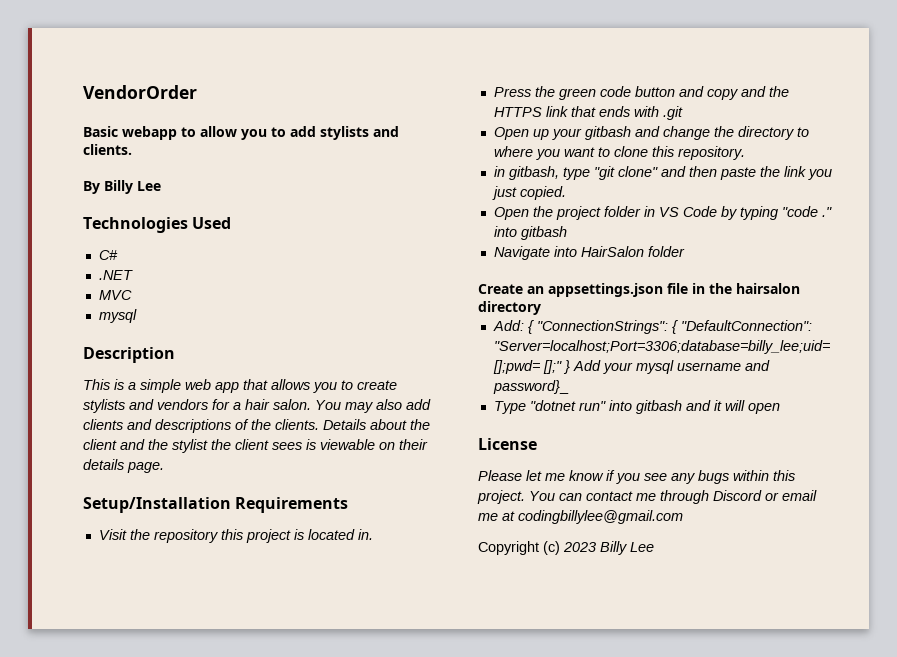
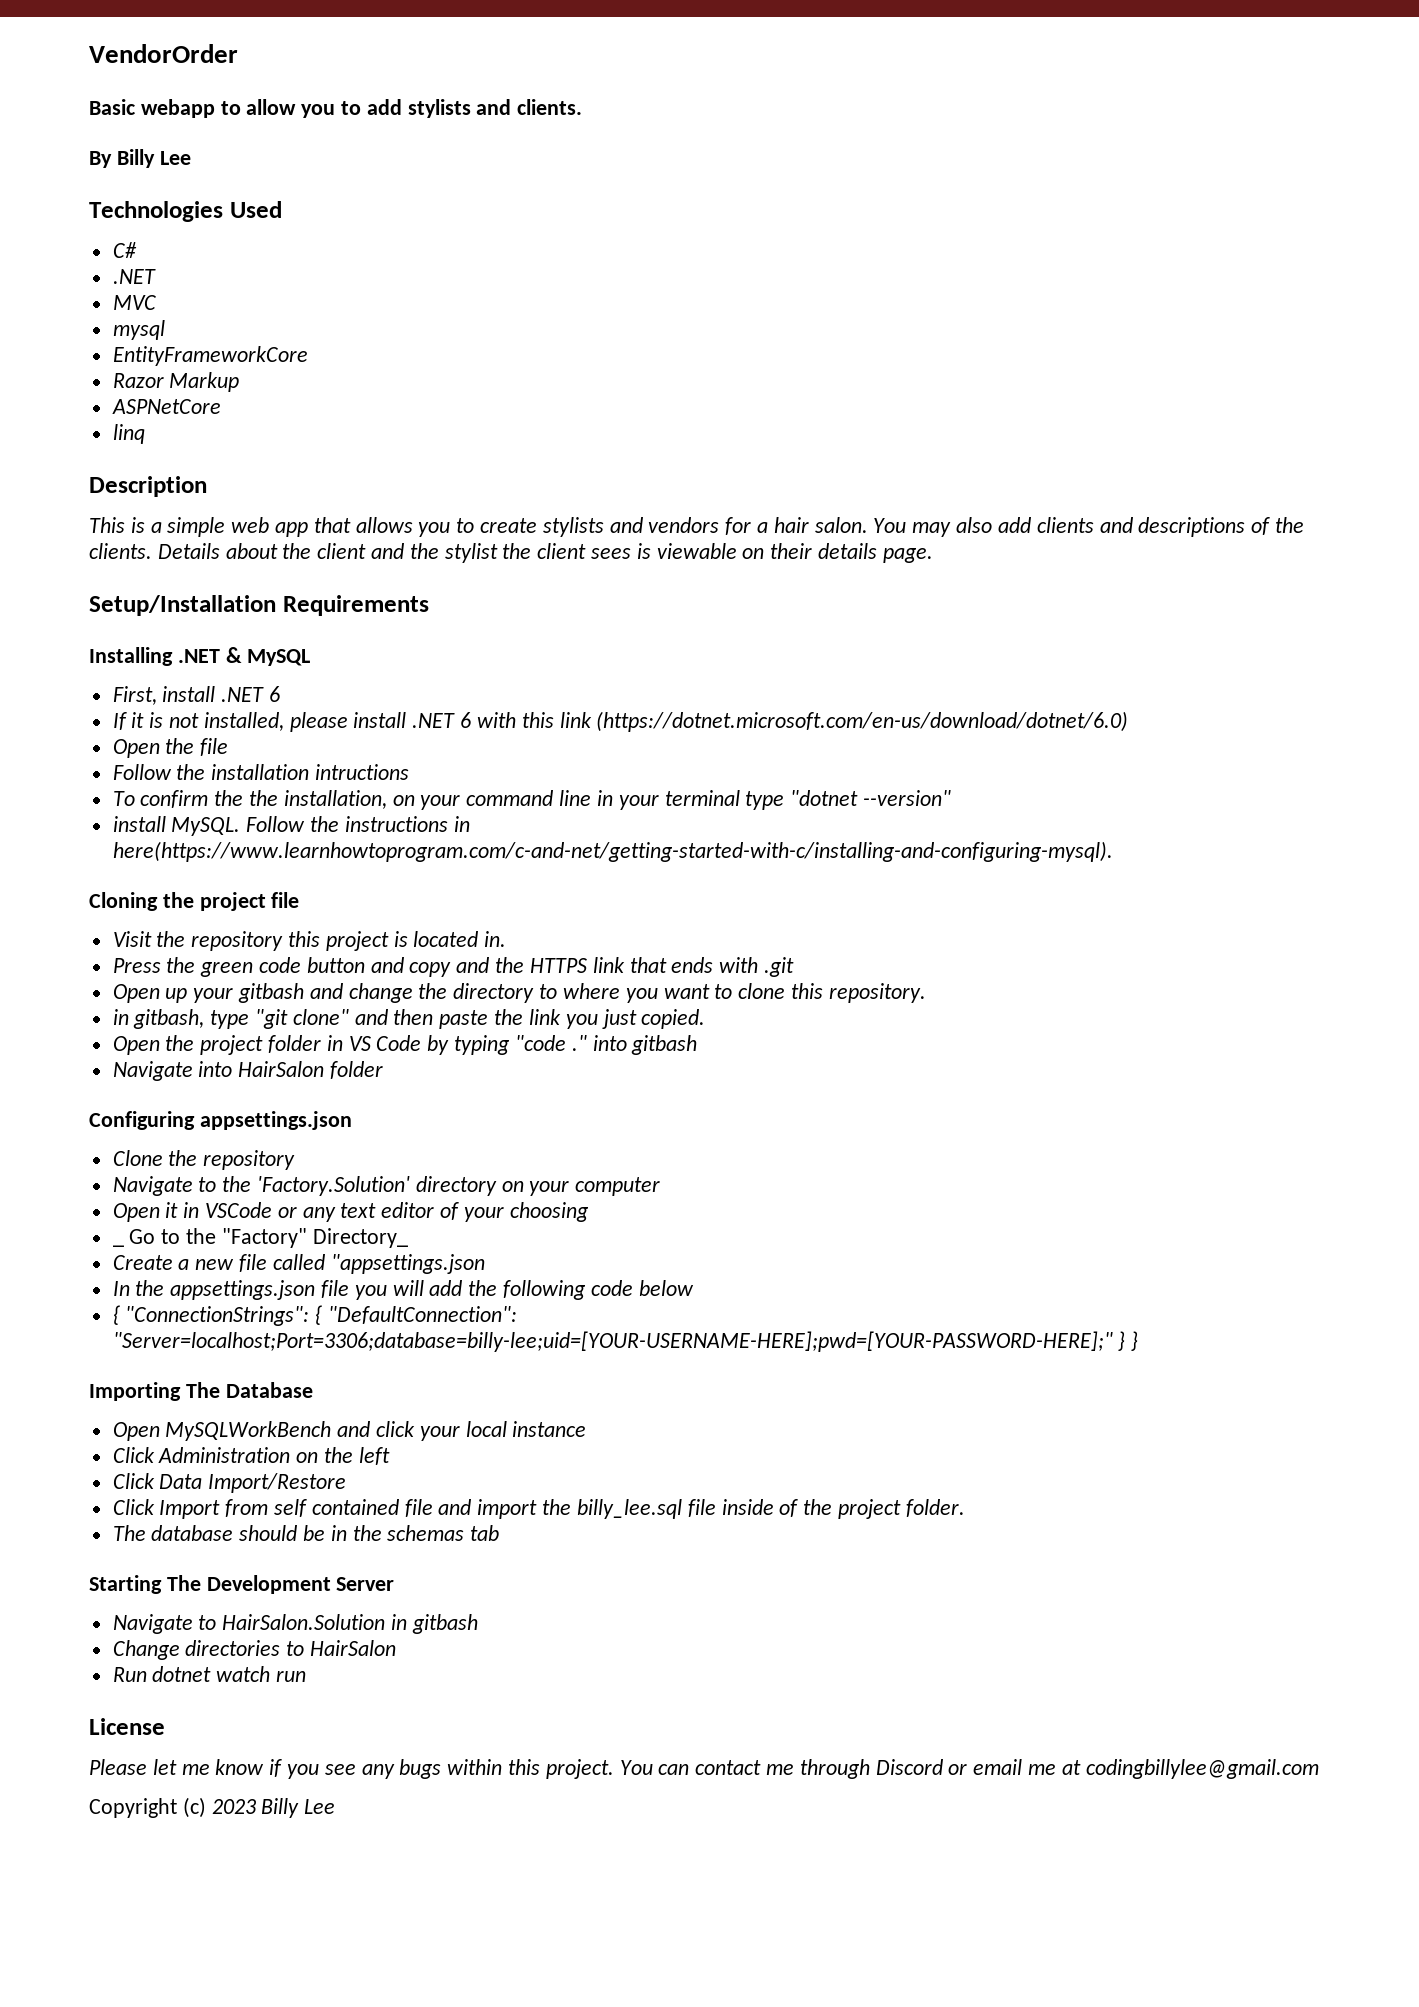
(137, 316) none -> [112,346,308,366] [112,372,240,392] [111,399,221,414] [112,424,145,444] // EntityFrameworkCore // Razor Markup // ASPNetCore // linq
(349, 505) none -> [89,647,311,666] [112,686,281,705] [112,711,1129,732] [112,738,229,758] [112,764,410,780] [112,790,951,810] [112,816,470,836] [112,841,1113,862] [89,892,300,911] // Installing .NET & MySQL // First, install .NET 6 // If it is not installed, please install .NET 6 with this link (https://dotnet.microsoft.com/en-us/download/dotnet/6.0) // Open the file // Follow the installation intructions // To confirm the the installation, on your command line in your terminal type "dotnet --version" // install MySQL. Follow the instructions in here(https://www.learnhowtoprogram.com/c-and-net/getting-started-with-c/installing-and-configuring-mysql). // Cloning the project file
[478,283,800,297] [478,301,541,315] [492,320,812,334] [493,340,830,354] [492,360,770,374] [492,380,569,394] [493,400,780,414] Create an appsettings.json file in the hairsalon directory // Add: { "ConnectionStrings": { "DefaultConnection": "Server=localhost;Port=3306;database=billy_lee;uid= [];pwd= [];" } Add your mysql username and password}_ // Type "dotnet run" into gitbash and it will open -> [89,1111,352,1130] [112,1150,296,1170] [112,1176,661,1196] [112,1202,589,1222] [112,1244,124,1247] [129,1228,408,1248] [112,1254,485,1274] [112,1280,694,1300] [112,1305,518,1326] [112,1331,1139,1352] [89,1382,313,1401] [112,1421,587,1441] [112,1447,390,1465] [112,1473,347,1493] [112,1499,965,1519] [112,1525,500,1541] [89,1575,395,1594] [112,1614,478,1634] [112,1640,397,1660] [112,1666,307,1682] Configuring appsettings.json // Clone the repository // Navigate to the 'Factory.Solution' directory on your computer // Open it in VSCode or any text editor of your choosing // _ Go to the "Factory" Directory_ // Create a new file called "appsettings.json // In the appsettings.json file you will add the following code below // { "ConnectionStrings": { "DefaultConnection": "Server=localhost;Port=3306;database=billy-lee;uid=[YOUR-USERNAME-HERE];pwd=[YOUR-PASSWORD-HERE];" } } // Importing The Database // Open MySQLWorkBench and click your local instance // Click Administration on the left // Click Data Import/Restore // Click Import from self contained file and import the billy_lee.sql file inside of the project folder. // The database should be in the schemas tab // Starting The Development Server // Navigate to HairSalon.Solution in gitbash // Change directories to HairSalon // Run dotnet watch run

